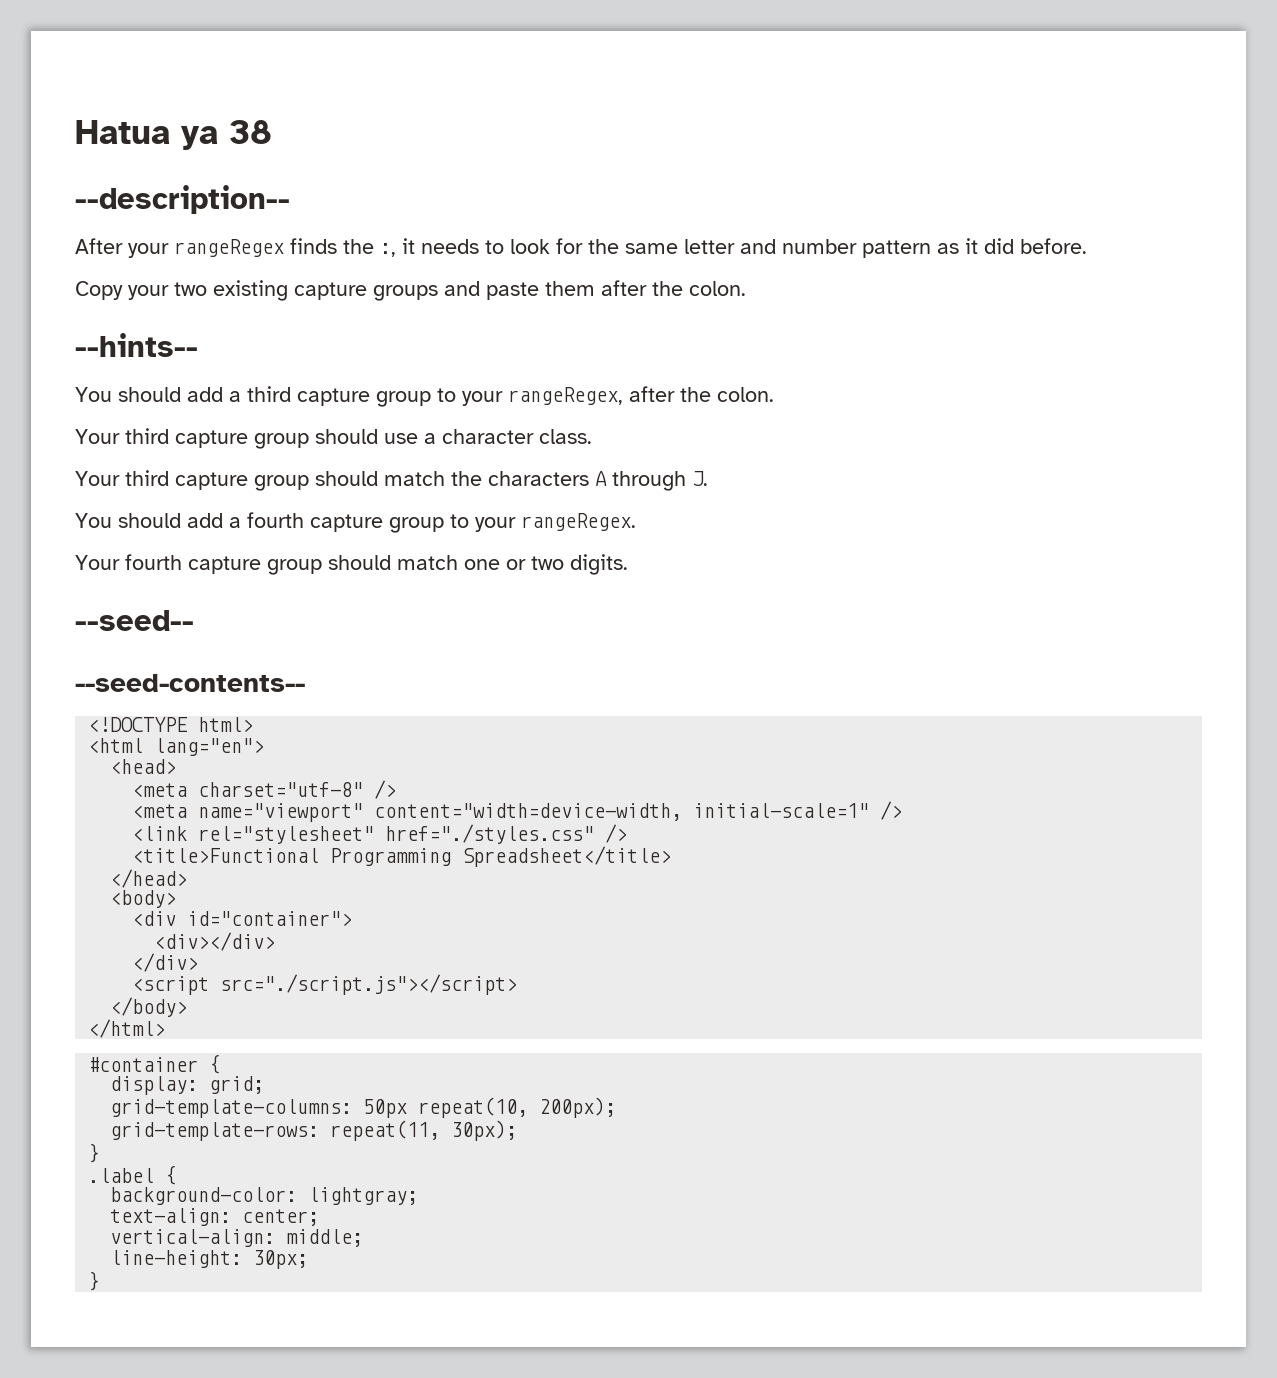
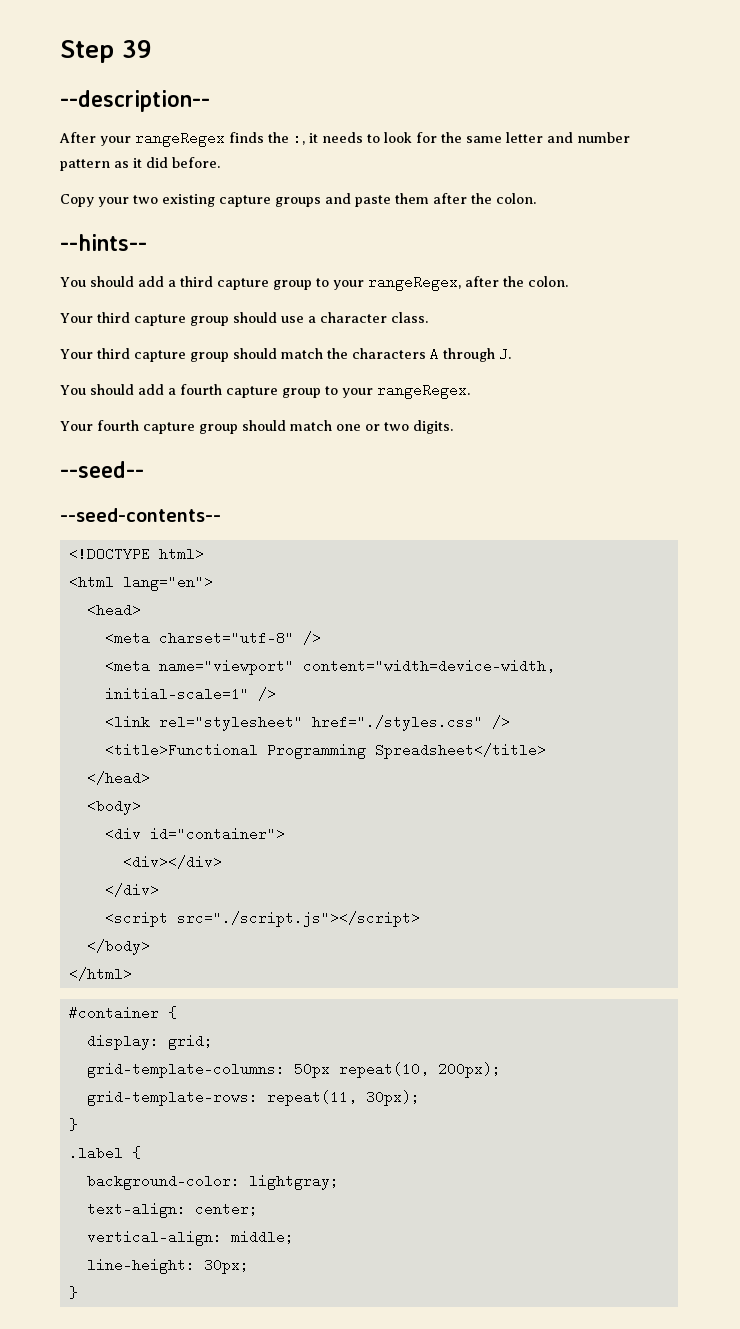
[75,120,272,150] Hatua ya 38 -> [60,40,152,63] Step 39

